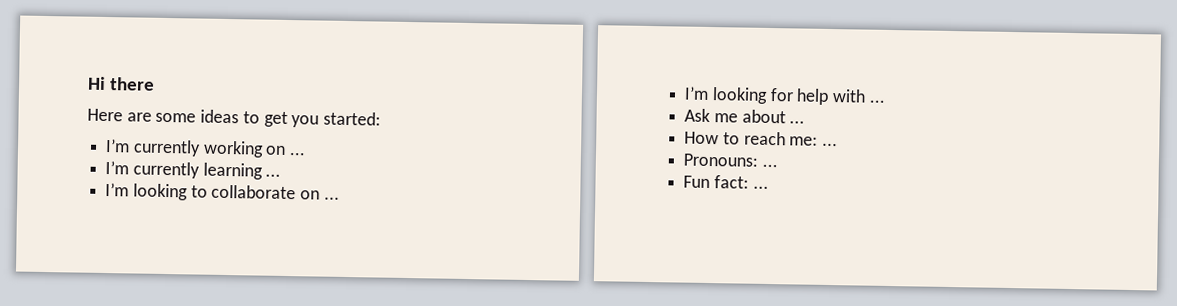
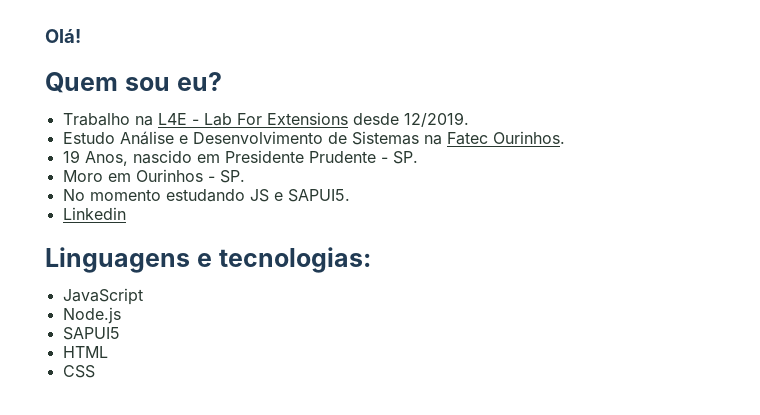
[87,76,155,91] [87,108,382,128] [105,139,306,158] [105,160,282,180] [105,182,340,201] [684,86,885,105] [684,108,806,124] [684,131,839,147] [683,153,778,168] [683,175,769,189] Hi there // Here are some ideas to get you started: // I’m currently working on ... // I’m currently learning ... // I’m looking to collaborate on ... // I’m looking for help with ... // Ask me about ... // How to reach me: ... // Pronouns: ... // Fun fact: ... -> [45,29,81,43] [45,72,222,93] [62,112,469,127] [62,131,565,145] [62,150,418,166] [62,169,245,183] [62,189,350,202] [62,207,126,220] [45,247,371,273] [62,288,143,305] [62,307,121,324] [62,327,120,340] [62,346,108,358] [62,365,95,378] Olá! // Quem sou eu? // Trabalho na L4E - Lab For Extensions desde 12/2019. // Estudo Análise e Desenvolvimento de Sistemas na Fatec Ourinhos. // 19 Anos, nascido em Presidente Prudente - SP. // Moro em Ourinhos - SP. // No momento estudando JS e SAPUI5. // Linkedin // Linguagens e tecnologias: // JavaScript // Node.js // SAPUI5 // HTML // CSS

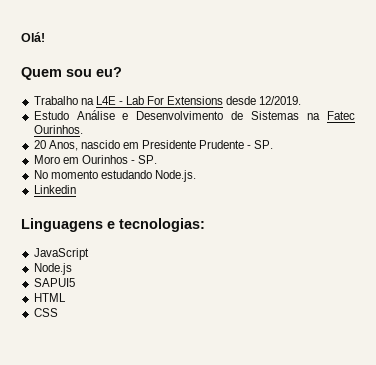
[62,150,80,163] 19 -> [33,140,46,149] 20
[249,189,350,202] JS e SAPUI5. -> [154,170,196,182] Node.js.

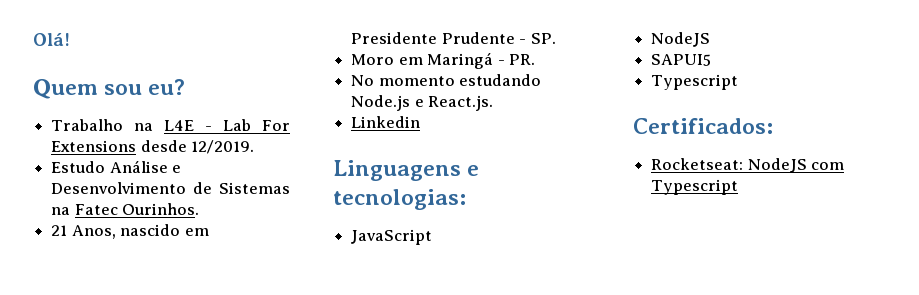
[33,140,46,149] 20 -> [51,225,68,236] 21
[81,155,158,164] Ourinhos - SP. -> [427,52,535,69] Maringá - PR.
[154,170,196,182] Node.js. -> [351,95,494,111] Node.js e React.js.
[33,263,72,275] Node.js -> [651,32,711,47] NodeJS
[33,293,66,302] [33,308,58,317] HTML // CSS -> [651,74,739,90] [633,118,773,134] [651,158,845,173] [651,179,739,195] Typescript // Certificados: // Rocketseat: NodeJS com Typescript

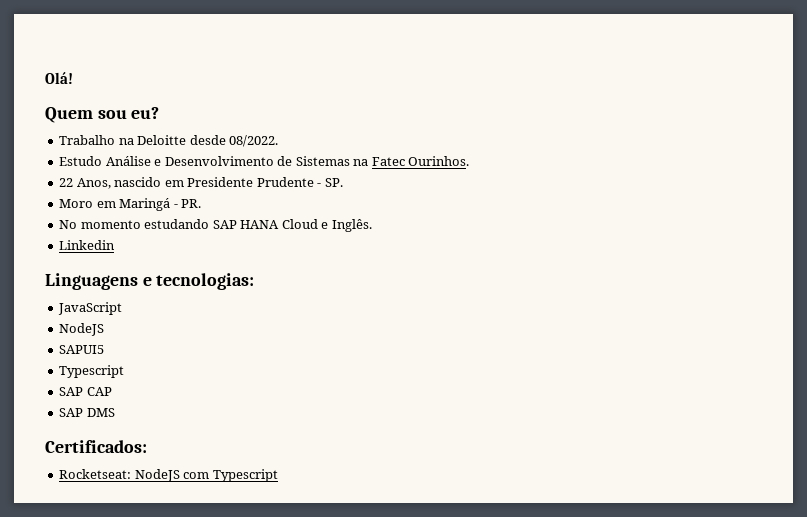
[164,119,290,131] [51,140,255,154] L4E - Lab For Extensions desde 12/2019. -> [137,135,279,147] Deloitte desde 08/2022.
[51,225,68,236] 21 -> [59,178,74,187] 22
[351,95,494,111] Node.js e React.js. -> [212,219,372,232] SAP HANA Cloud e Inglês.
(739, 82) none -> [59,387,112,396] [59,408,115,417] // SAP CAP // SAP DMS

